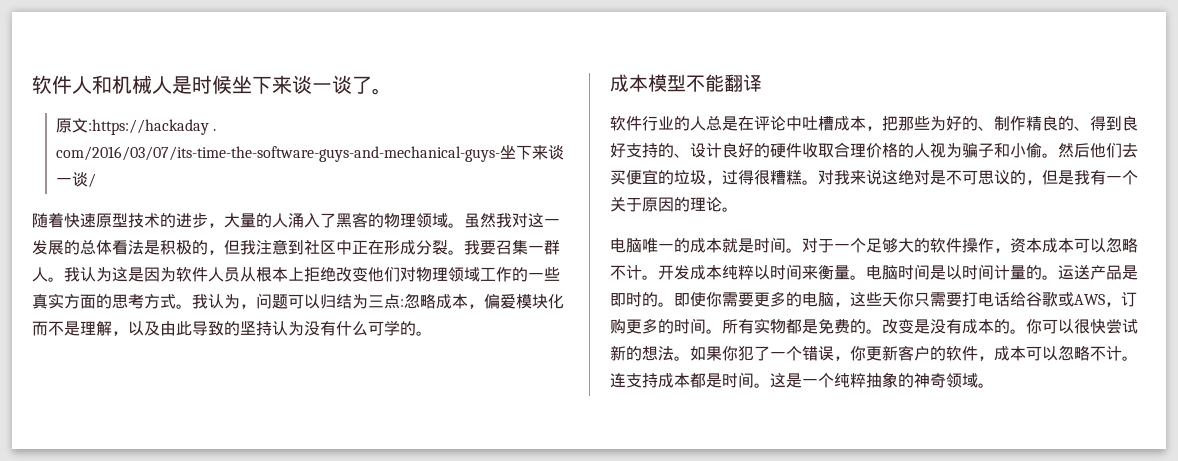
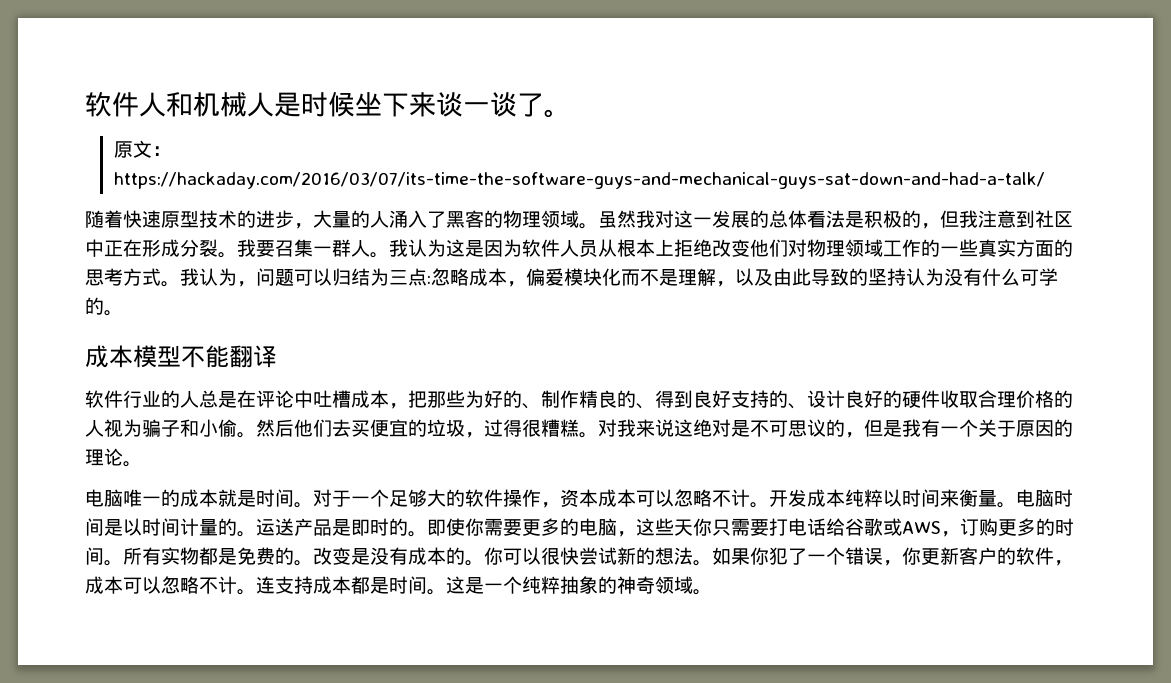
[87,119,217,135] [55,145,564,162] [55,172,96,188] :https://hackaday . com/2016/03/07/its-time-the-software-guys-and-mechanical-guys-坐下来谈一谈/ -> [151,146,171,156] [113,172,1045,189] ：https://hackaday.com/2016/03/07/its-time-the-software-guys-and-mechanical-guys-sat-down-and-had-a-talk/

